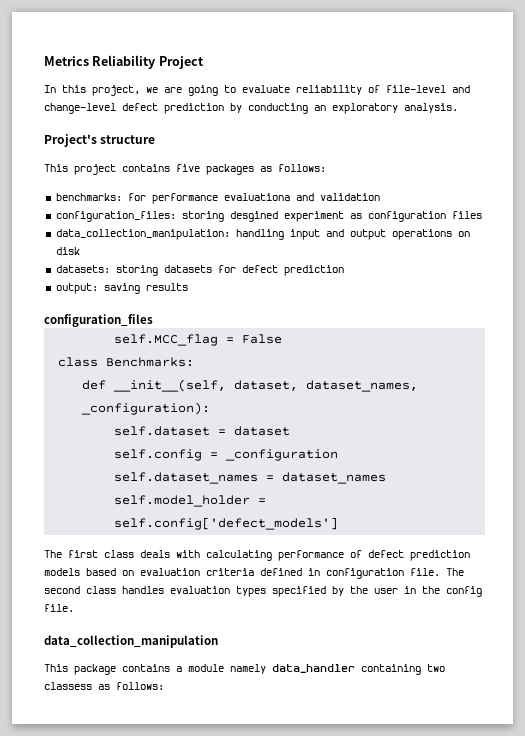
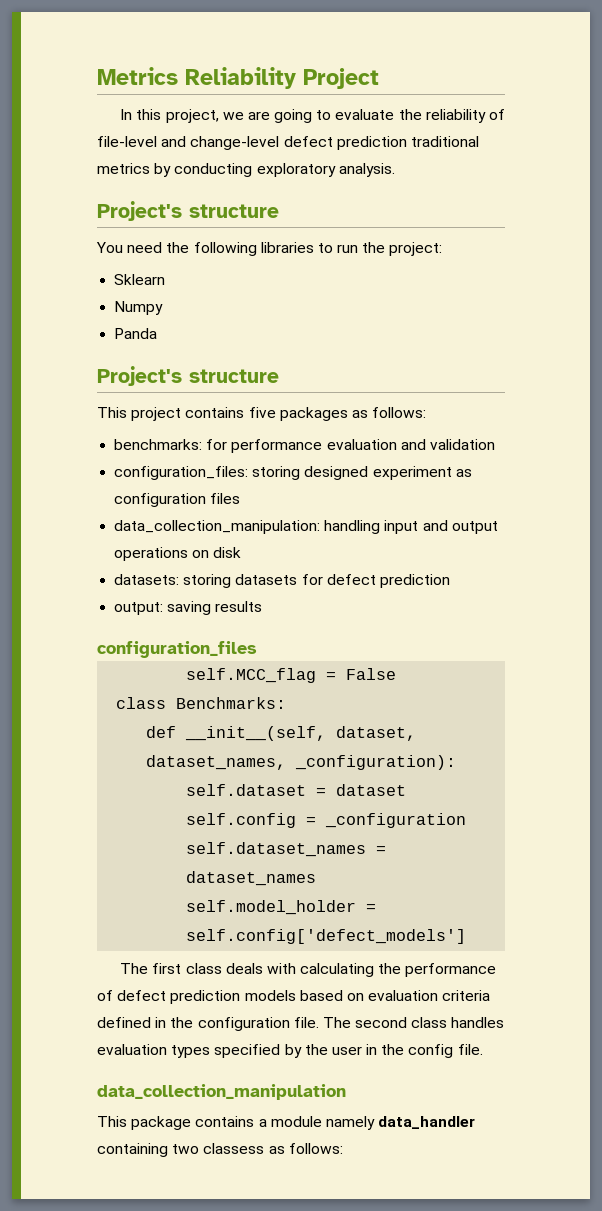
(290, 89) none -> [398,109,422,120] the
(224, 108) none -> [410,136,479,147] [97,163,150,174] traditional metrics
[314,105,326,111] an -> (253, 170) none
(156, 139) none -> [96,242,443,256] [114,274,166,285] [114,301,164,315] [114,328,158,339] [97,366,279,386] // You need the following libraries to run the project: // Sklearn // Numpy // Panda // Project's structure
[223,193,290,201] evaluationa -> [326,439,397,450] evaluation
[229,211,278,222] desgined -> [304,466,369,480] designed
(272, 555) none -> [378,963,402,974] the
(320, 572) none -> [170,1017,194,1028] the

